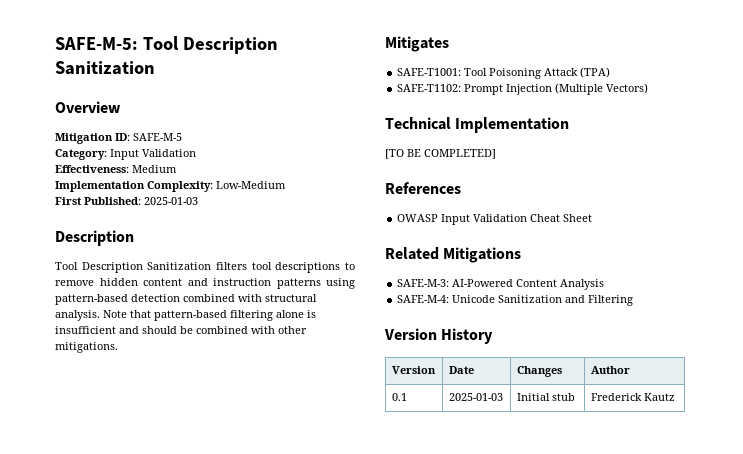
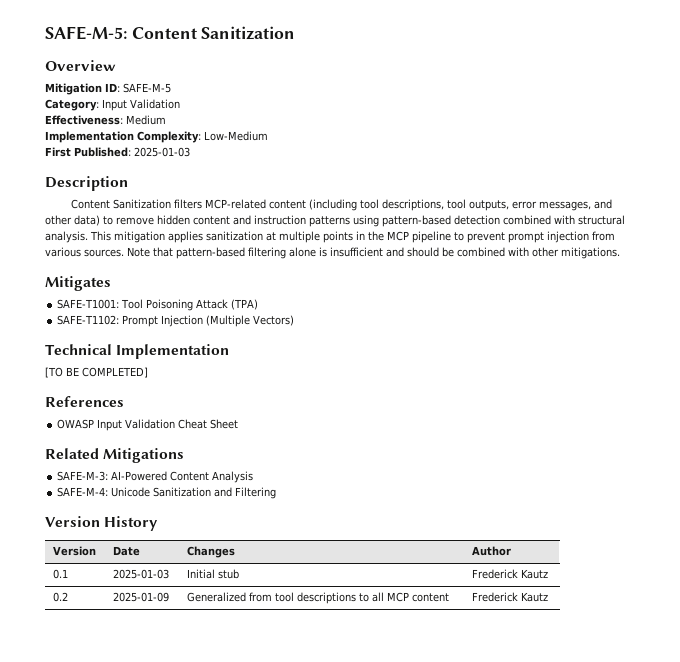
[142,36,278,54] Tool Description -> [131,27,197,39] Content
[55,262,341,273] Tool Description Sanitization filters tool descriptions -> [70,199,612,211] [45,215,100,226] Content Sanitization filters MCP-related content (including tool descriptions, tool outputs, error messages, and other data)
(100, 315) none -> [90,231,615,243] [45,247,124,257] This mitigation applies sanitization at multiple points in the MCP pipeline to prevent prompt injection from various sources.
(675, 397) none -> [53,592,69,602] [113,592,170,602] [187,592,450,604] [472,592,549,602] // 0.2 | 2025-01-09 | Generalized from tool descriptions to all MCP content | Frederick Kautz

